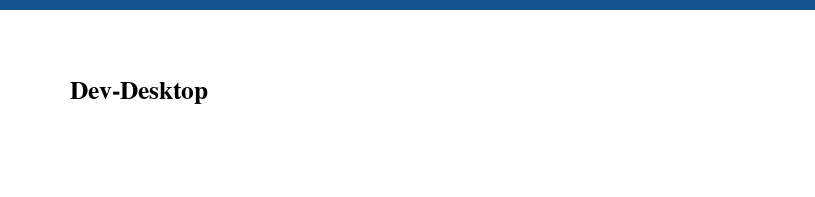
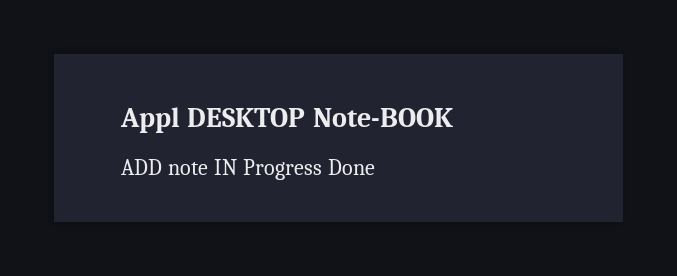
[70,82,208,104] Dev-Desktop -> [120,107,454,133] [121,159,375,180] Appl DESKTOP Note-BOOK // ADD note IN Progress Done

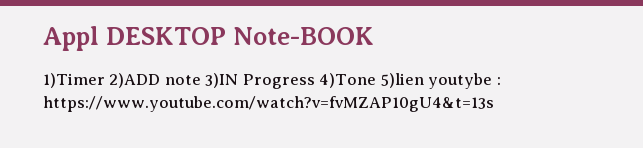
[121,159,375,180] ADD note IN Progress Done -> [43,73,501,89] [43,96,494,112] 1)Timer 2)ADD note 3)IN Progress 4)Tone 5)lien youtybe : https://www.youtube.com/watch?v=fvMZAP10gU4&t=13s

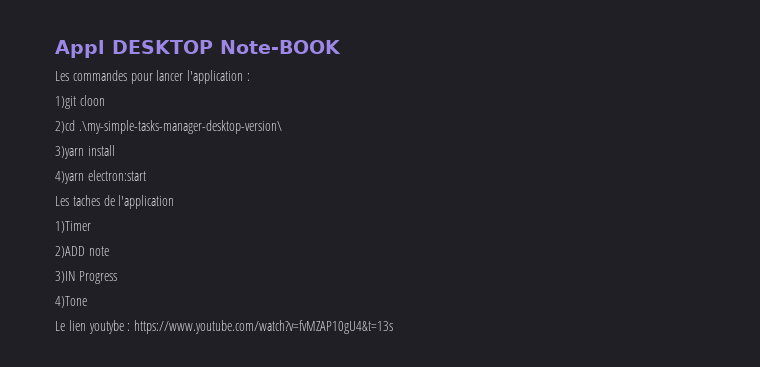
(375, 36) none -> [55,70,250,84] [55,95,105,109] [55,120,282,134] [55,145,115,159] [55,170,146,184] [55,195,175,209] // Les commandes pour lancer l'application : // 1)git cloon // 2)cd .\my-simple-tasks-manager-desktop-version\ // 3)yarn install // 4)yarn electron:start // Les taches de l'application
(105, 80) none -> (91, 227) //
(201, 80) none -> (109, 251) //
(315, 81) none -> (117, 277) //
[380,73,424,88] 5)lien -> [55,320,86,331] // Le lien

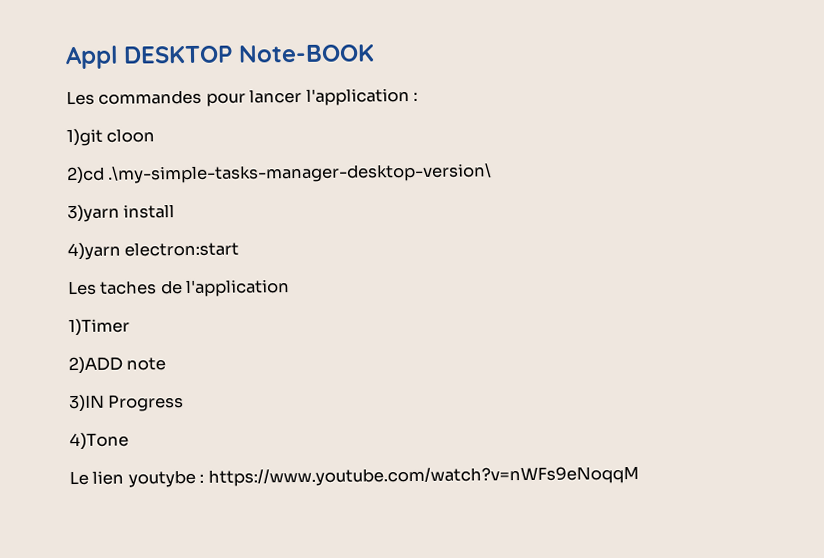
[134,320,394,334] https://www.youtube.com/watch?v=fvMZAP10gU4&t=13s -> [207,465,639,487] https://www.youtube.com/watch?v=nWFs9eNoqqM

